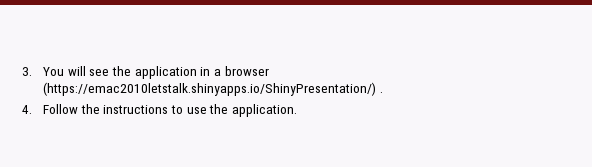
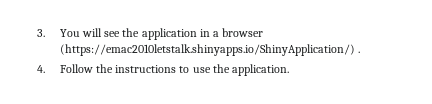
[43,82,377,96] (https://emac2010letstalk.shinyapps.io/ShinyPresentation/) -> [59,44,355,56] (https://emac2010letstalk.shinyapps.io/ShinyApplication/)

